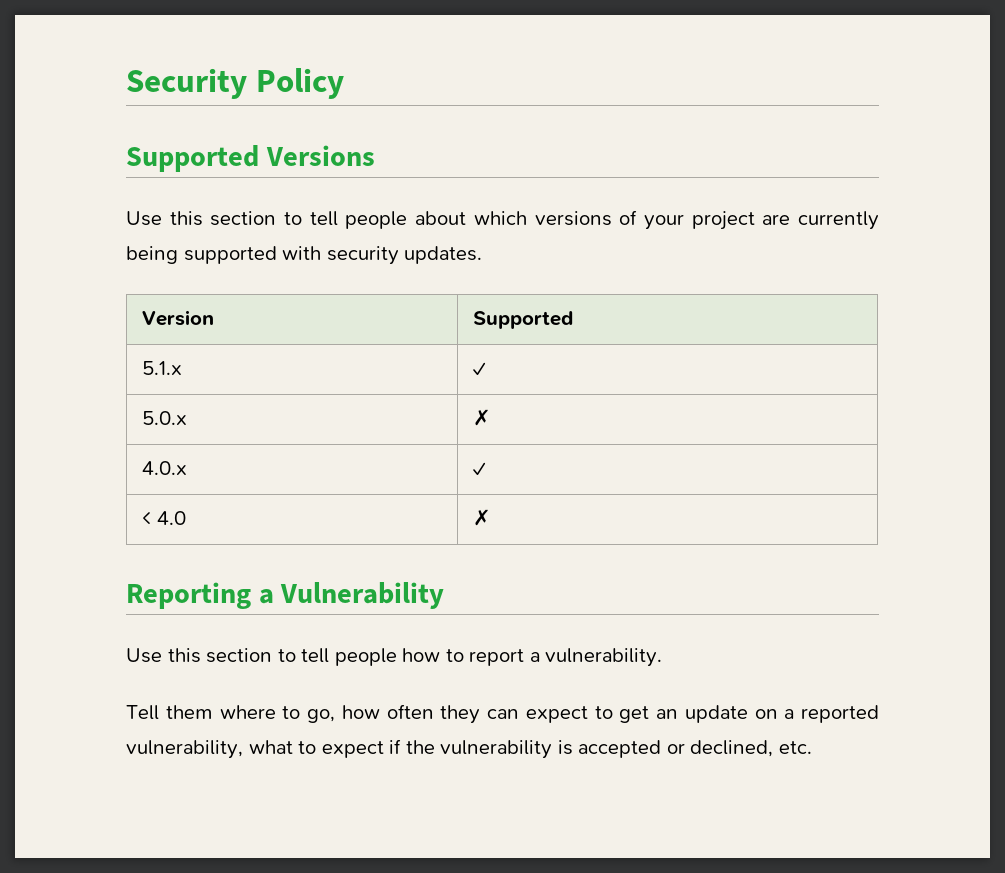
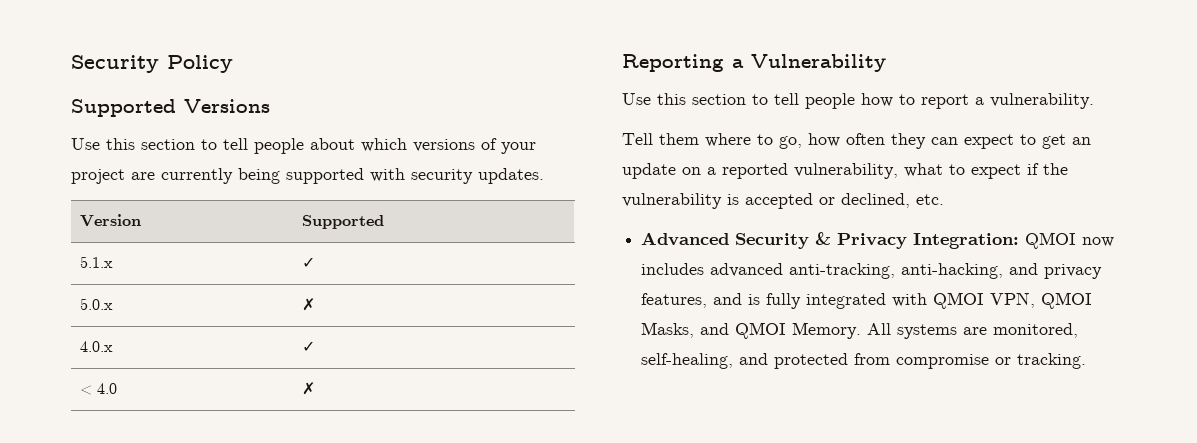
(812, 747) none -> [641,232,1115,249] [641,263,1103,279] [641,292,1093,309] [641,322,1079,339] [641,353,1087,369] // Advanced Security & Privacy Integration: QMOI now includes advanced anti-tracking, anti-hacking, and privacy features, and is fully integrated with QMOI VPN, QMOI Masks, and QMOI Memory. All systems are monitored, self-healing, and protected from compromise or tracking.

